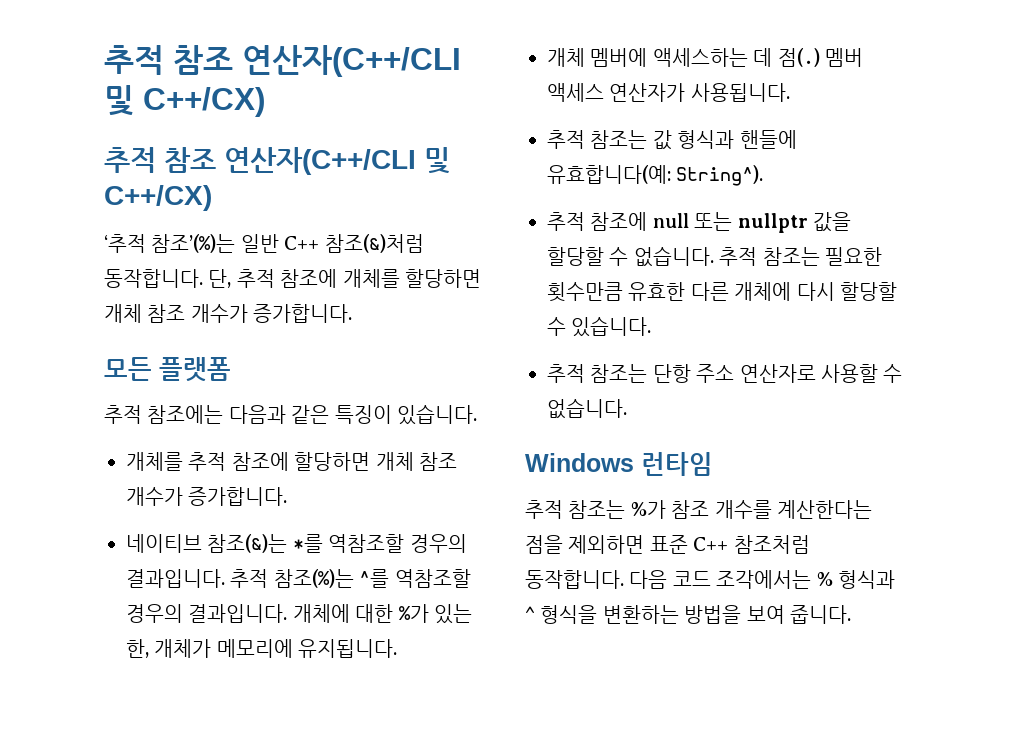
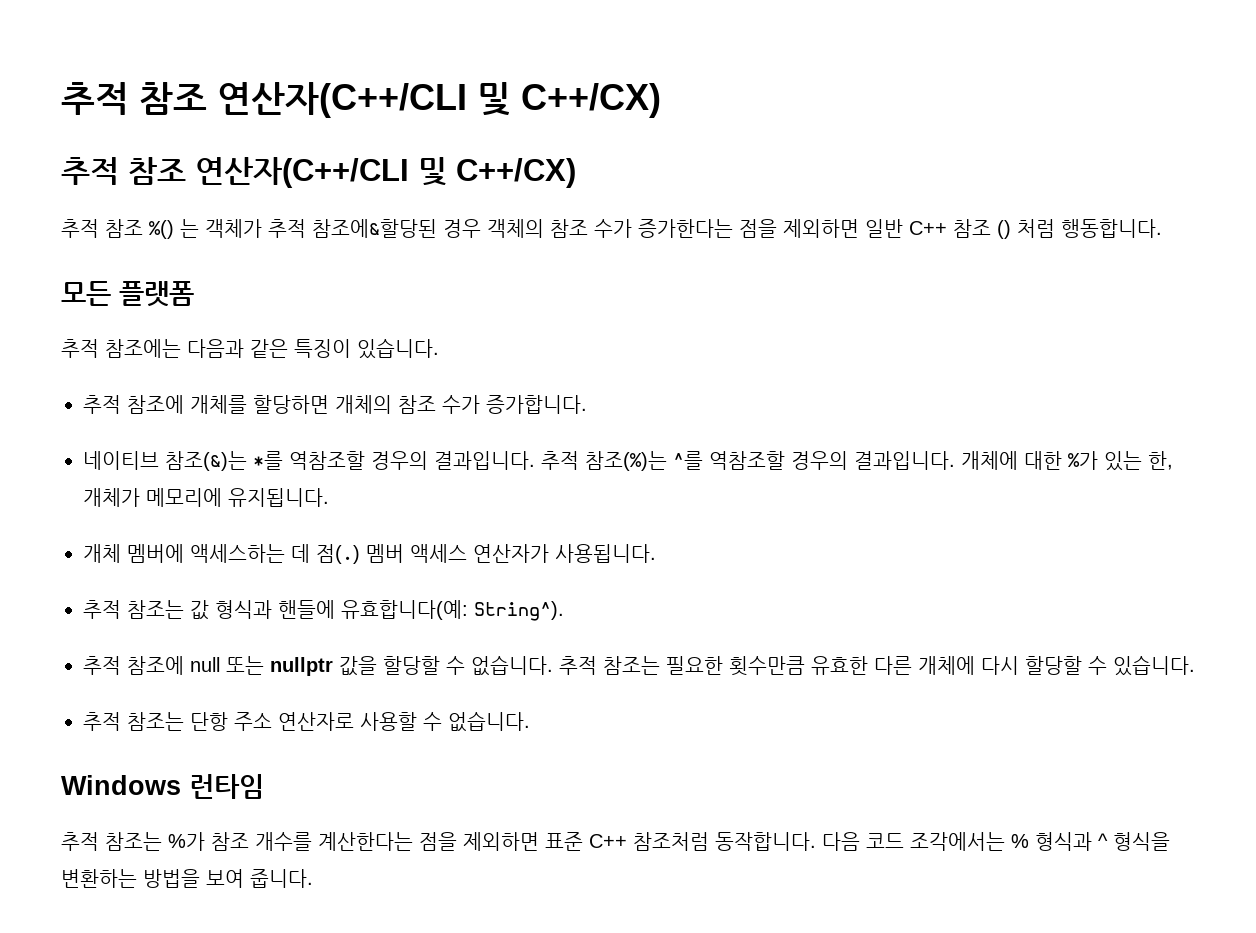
[104,234,424,253] [104,269,481,288] [104,304,353,323] ‘추적 참조’(%)는 일반 C++ 참조(&)처럼 동작합니다. 단, 추적 참조에 개체를 할당하면 개체 참조 개수가 증가합니다. -> [61,219,1162,239] 추적 참조 %() 는 객체가 추적 참조에&할당된 경우 객체의 참조 수가 증가한다는 점을 제외하면 일반 C++ 참조 () 처럼 행동합니다.
[126,452,457,471] [126,487,183,506] 개체를 추적 참조에 할당하면 개체 참조 개수가 -> [83,395,480,414] 추적 참조에 개체를 할당하면 개체의 참조 수가

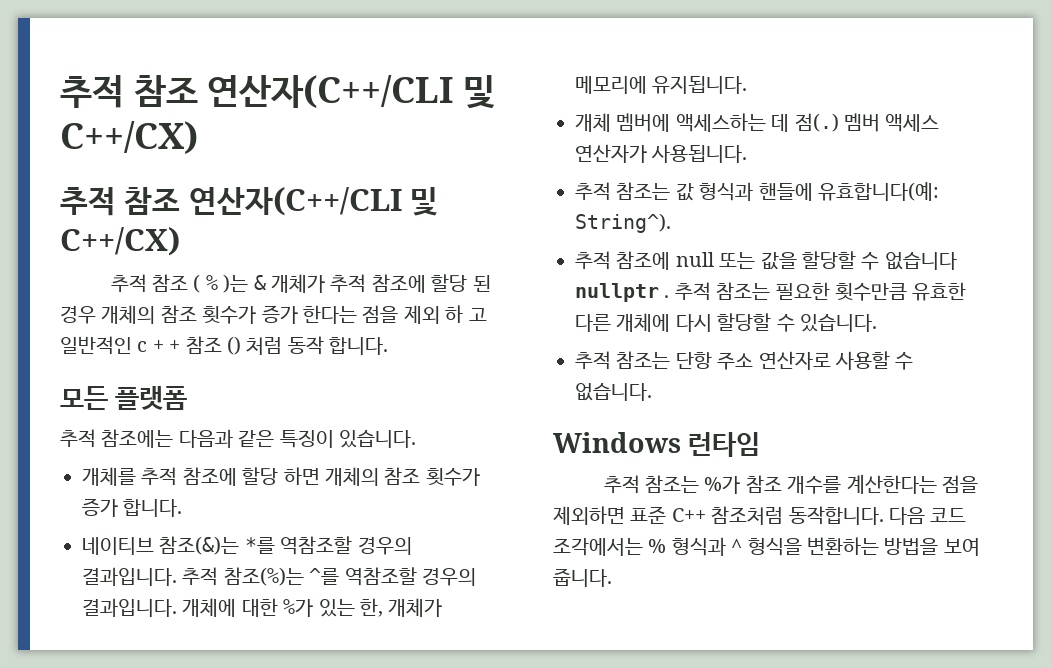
[149,219,947,239] %() 는 객체가 추적 참조에&할당된 경우 객체의 참조 수가 증가한다는 점을 제외하면 일반 C++ -> [193,274,491,293] [60,305,487,324] [60,336,181,355] ( % )는 & 개체가 추적 참조에 할당 된 경우 개체의 참조 횟수가 증가 한다는 점을 제외 하 고 일반적인 c + +
[1061,219,1162,238] 행동합니다. -> [287,336,389,355] 동작 합니다.
[83,395,587,414] 추적 참조에 개체를 할당하면 개체의 참조 수가 증가합니다. -> [82,467,480,486] [82,498,183,517] 개체를 추적 참조에 할당 하면 개체의 참조 횟수가 증가 합니다.
[270,657,333,676] nullptr -> (756, 260) none
[471,655,553,676] 없습니다. -> [884,252,957,270] [575,283,670,302] 없습니다 nullptr .

